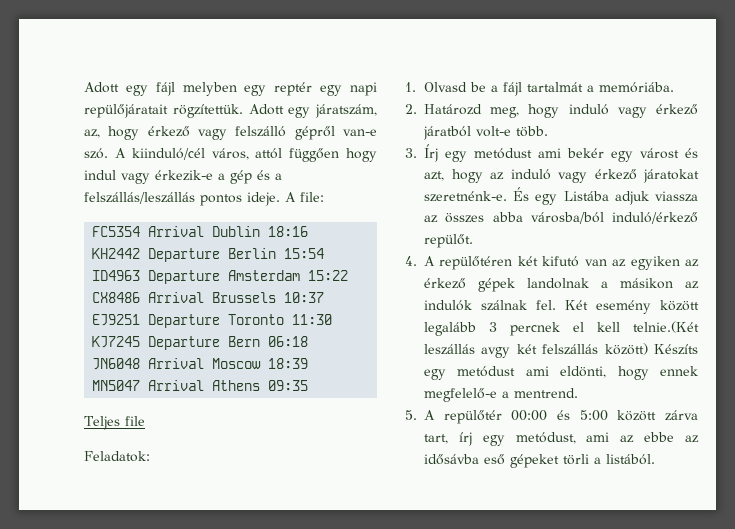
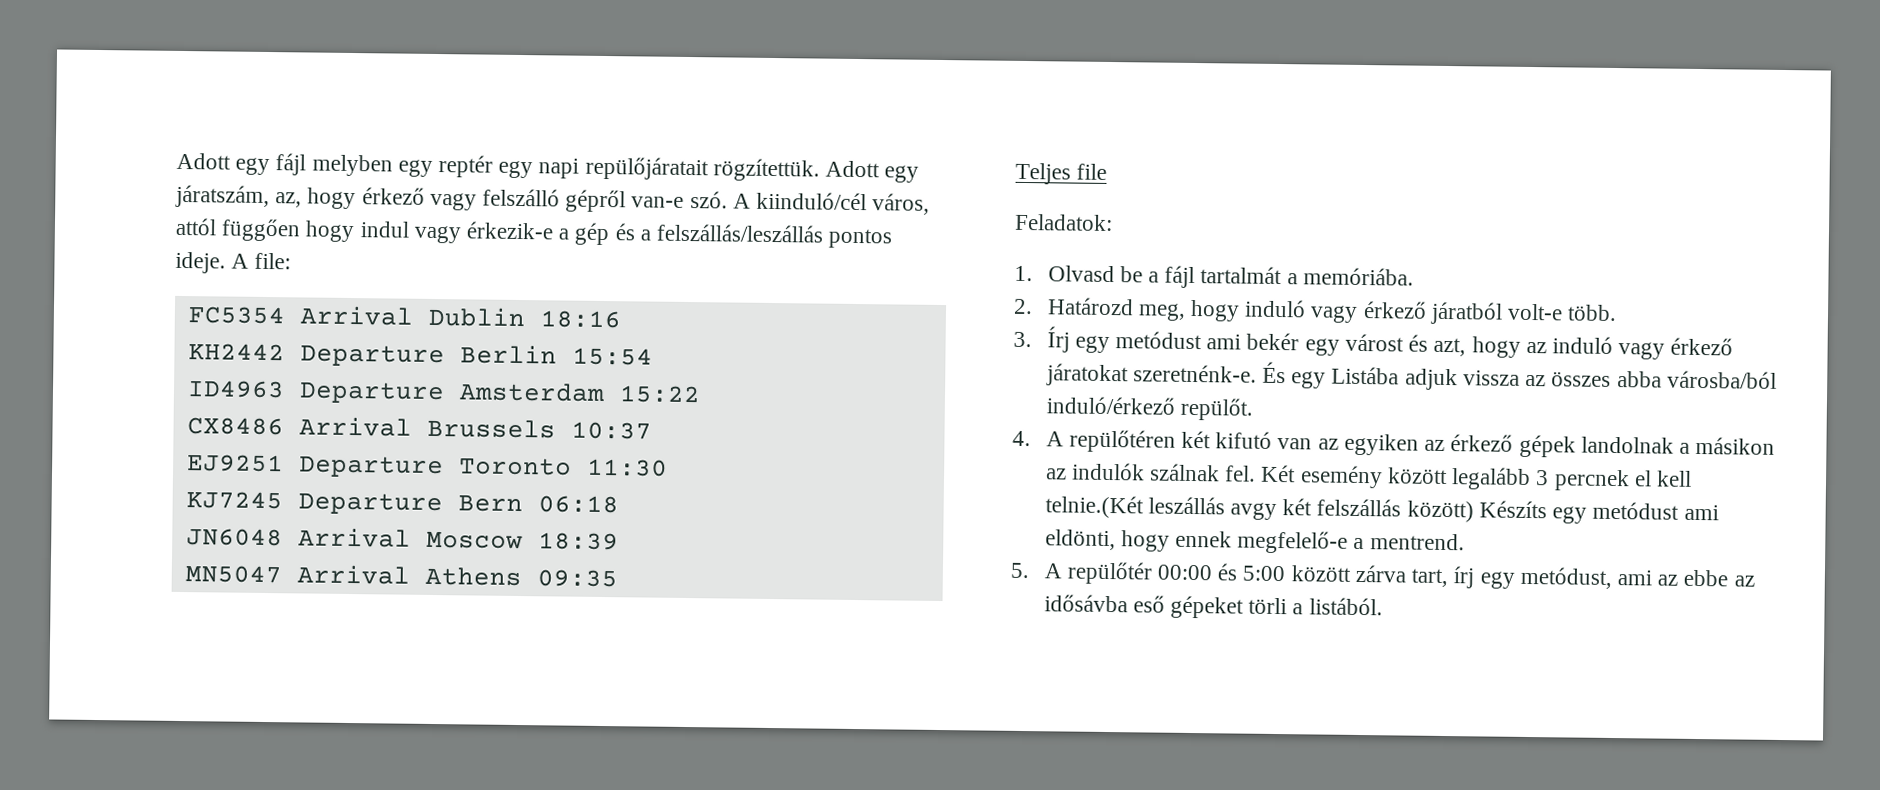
[655,191,698,202] viassza -> [1462,370,1520,386] vissza

